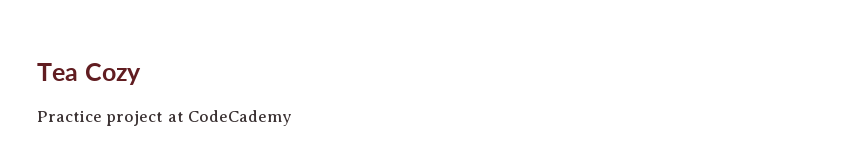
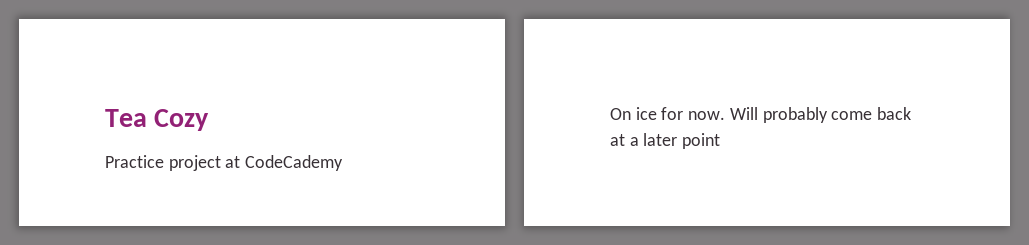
(293, 118) none -> [610,107,912,123] [610,133,721,149] // On ice for now. Will probably come back at a later point

